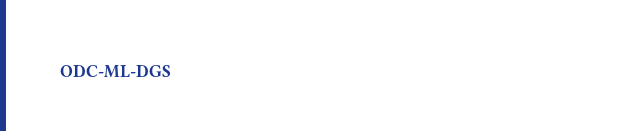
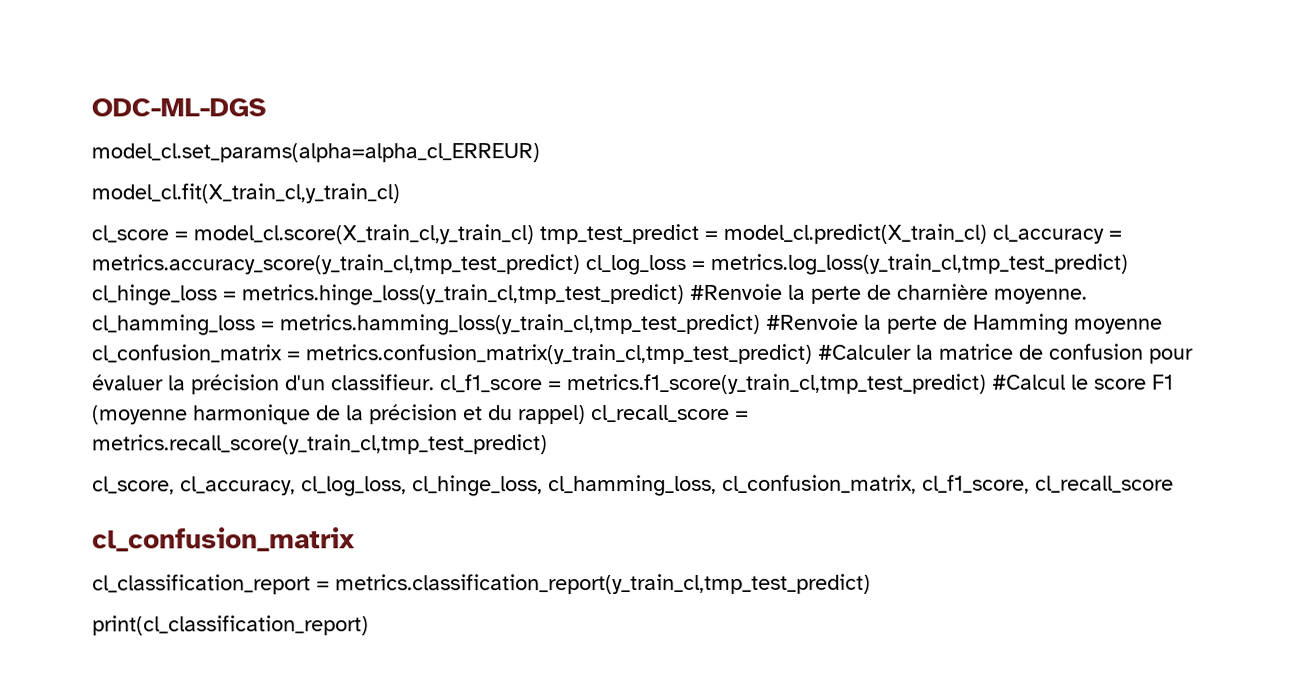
(171, 71) none -> [91,143,540,163] [91,183,400,204] [91,223,1122,245] [91,253,1128,276] [91,283,1087,306] [91,313,1162,336] [91,343,1194,365] [92,373,1174,395] [92,404,749,425] [92,434,548,455] [92,474,1174,497] [92,527,355,552] [92,573,871,595] [92,615,369,636] // model_cl.set_params(alpha=alpha_cl_ERREUR) // model_cl.fit(X_train_cl,y_train_cl) // cl_score = model_cl.score(X_train_cl,y_train_cl) tmp_test_predict = model_cl.predict(X_train_cl) cl_accuracy = metrics.accuracy_score(y_train_cl,tmp_test_predict) cl_log_loss = metrics.log_loss(y_train_cl,tmp_test_predict) cl_hinge_loss = metrics.hinge_loss(y_train_cl,tmp_test_predict) #Renvoie la perte de charnière moyenne. cl_hamming_loss = metrics.hamming_loss(y_train_cl,tmp_test_predict) #Renvoie la perte de Hamming moyenne cl_confusion_matrix = metrics.confusion_matrix(y_train_cl,tmp_test_predict) #Calculer la matrice de confusion pour évaluer la précision d'un classifieur. cl_f1_score = metrics.f1_score(y_train_cl,tmp_test_predict) #Calcul le score F1 (moyenne harmonique de la précision et du rappel) cl_recall_score = metrics.recall_score(y_train_cl,tmp_test_predict) // cl_score, cl_accuracy, cl_log_loss, cl_hinge_loss, cl_hamming_loss, cl_confusion_matrix, cl_f1_score, cl_recall_score // cl_confusion_matrix // cl_classification_report = metrics.classification_report(y_train_cl,tmp_test_predict) // print(cl_classification_report)

